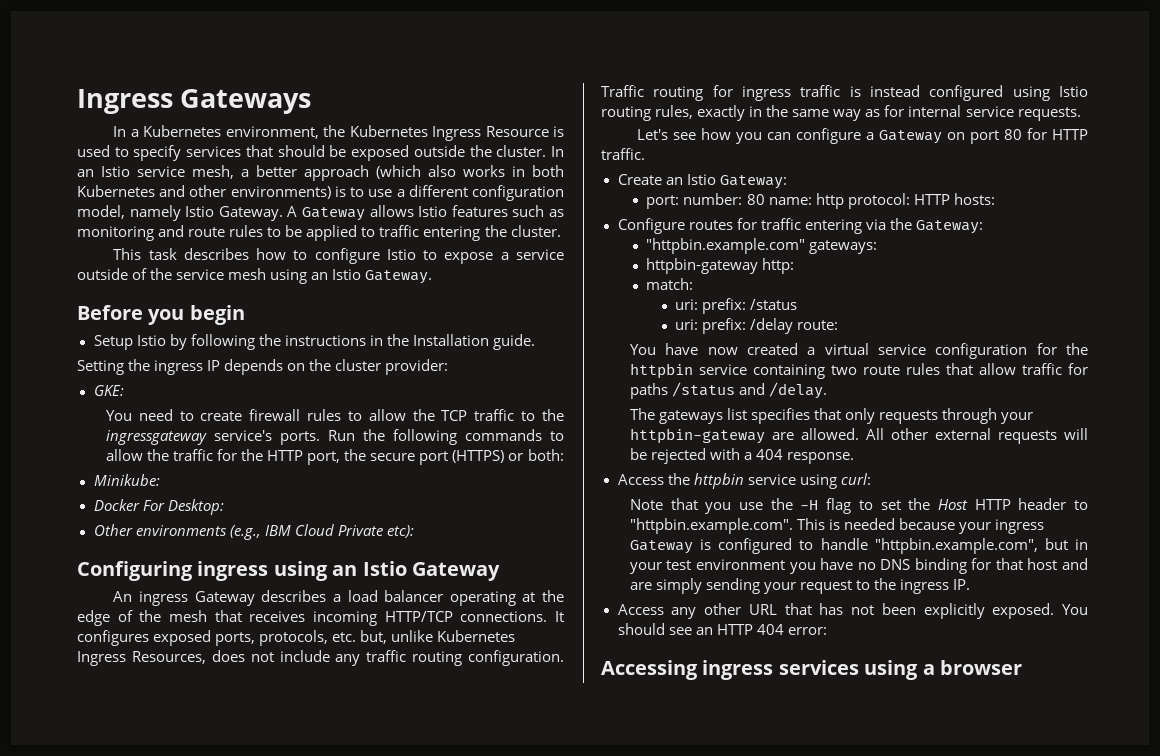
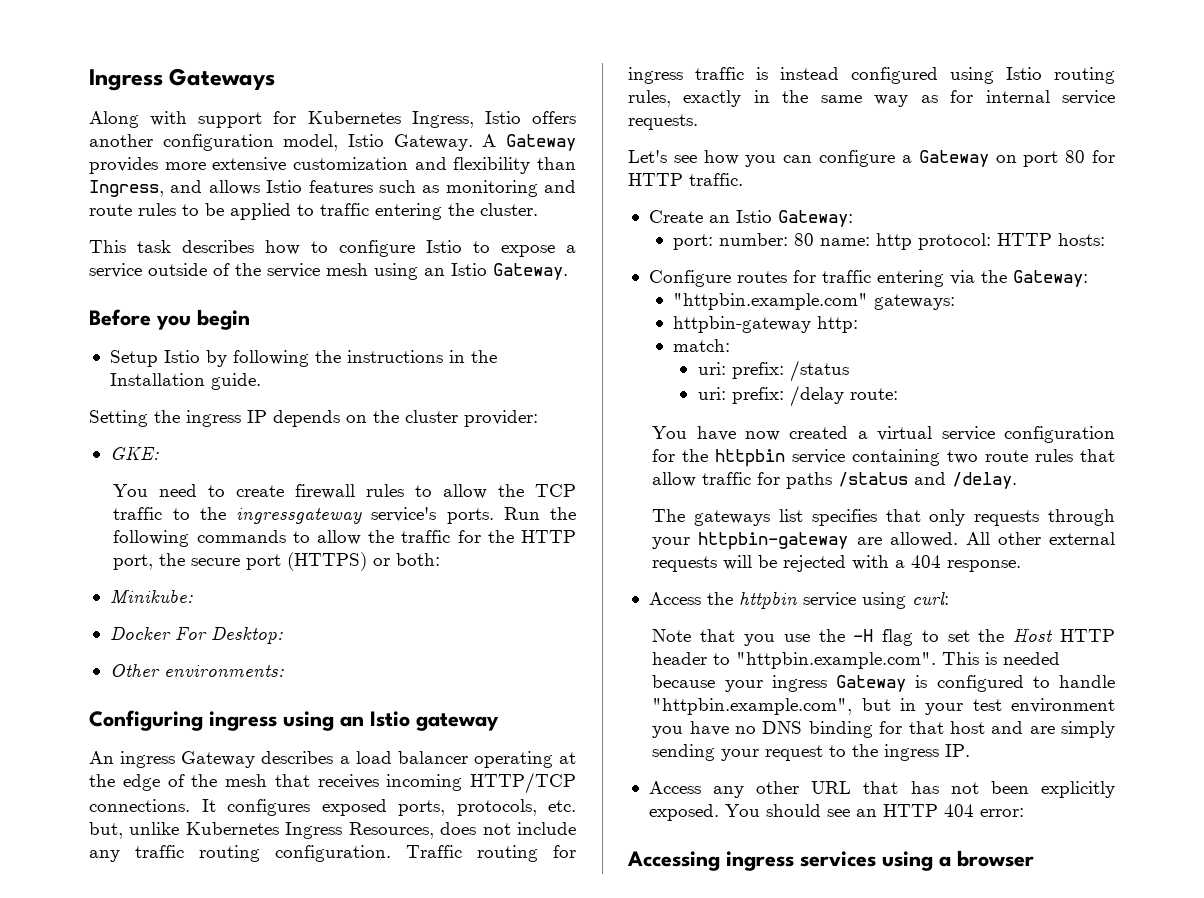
[113,125,565,141] [77,145,565,161] [77,165,564,181] [77,185,468,199] In a Kubernetes environment, the Kubernetes Ingress Resource is used to specify services that should be exposed outside the cluster. In an Istio service mesh, a better approach (which also works in both Kubernetes and other environments) is to use a different -> [89,111,576,128] [89,134,153,147] Along with support for Kubernetes Ingress, Istio offers another
[129,205,181,221] namely -> (339, 142) none
(365, 214) none -> [89,157,576,174] [89,180,203,197] provides more extensive customization and flexibility than Ingress, and
[135,524,414,540] environments (e.g., IBM Cloud Private etc): -> [163,665,284,677] environments:
[412,562,500,581] Gateway -> [416,713,499,731] gateway

